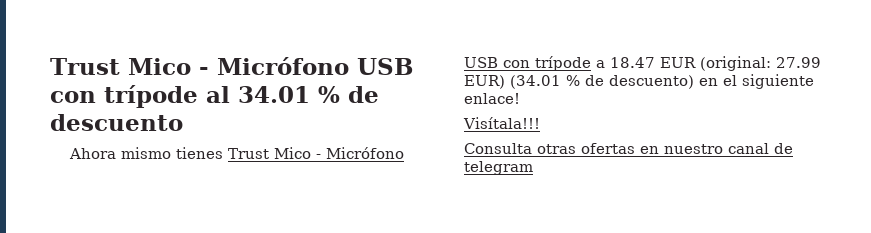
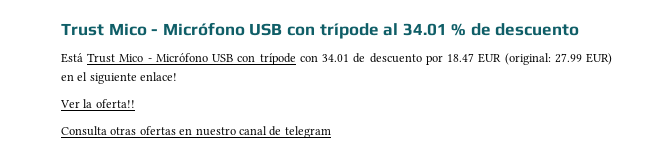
[69,147,405,159] [464,56,605,71] Ahora mismo tienes Trust Mico - Micrófono USB con trípode a -> [61,53,443,65] Está Trust Mico - Micrófono USB con trípode con 34.01 de descuento por
[510,75,694,89] (34.01 % de descuento) -> (613, 59) none
[463,117,540,129] Visítala!!! -> [60,99,135,108] Ver la oferta!!

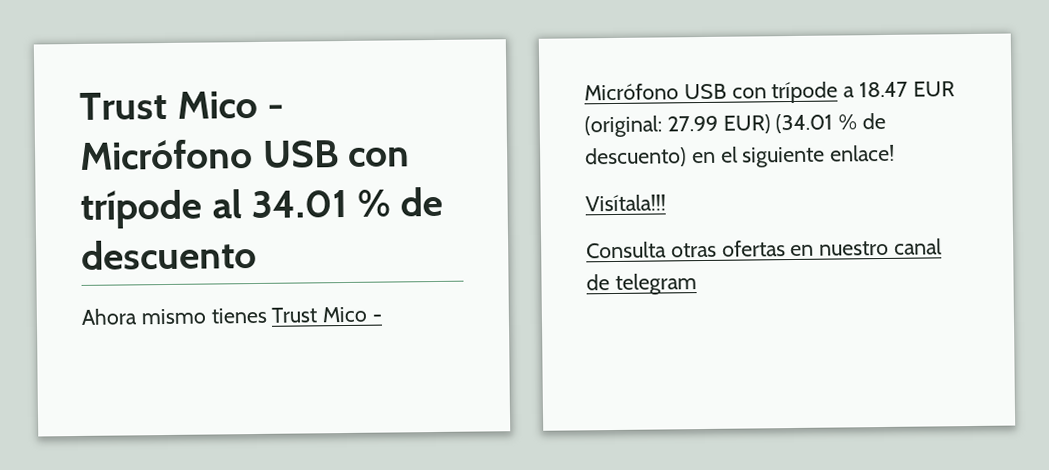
[61,53,443,65] Está Trust Mico - Micrófono USB con trípode con 34.01 de descuento por -> [81,306,383,325] [584,81,856,104] Ahora mismo tienes Trust Mico - Micrófono USB con trípode a
(613, 59) none -> [775,112,886,134] [585,147,687,168] (34.01 % de descuento)
[60,99,135,108] Ver la oferta!! -> [585,194,666,212] Visítala!!!

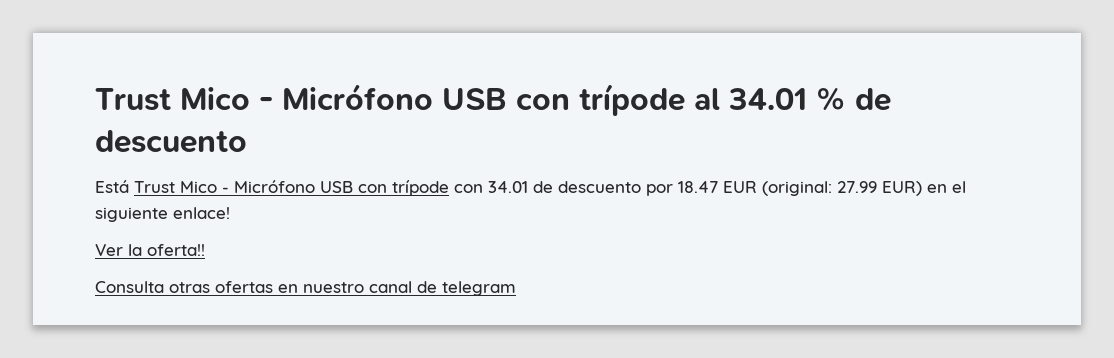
[81,306,383,325] [584,81,856,104] Ahora mismo tienes Trust Mico - Micrófono USB con trípode a -> [95,180,673,196] Está Trust Mico - Micrófono USB con trípode con 34.01 de descuento por
[775,112,886,134] [585,147,687,168] (34.01 % de descuento) -> (922, 188) none
[585,194,666,212] Visítala!!! -> [95,244,205,256] Ver la oferta!!

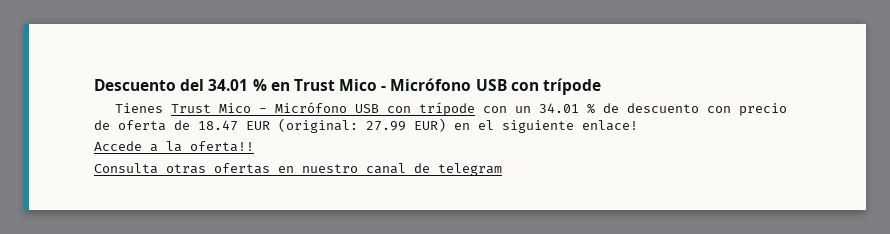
[95,83,891,116] [95,130,247,153] [95,180,129,193] Trust Mico - Micrófono USB con trípode al 34.01 % de descuento // Está -> [94,78,602,95] [115,103,164,113] Descuento del 34.01 % en Trust Mico - Micrófono USB con trípode // Tienes
[488,181,673,196] 34.01 de descuento por -> [515,103,788,116] [94,120,190,131] un 34.01 % de descuento con precio de oferta de
[95,244,123,256] Ver -> [94,141,158,152] Accede a

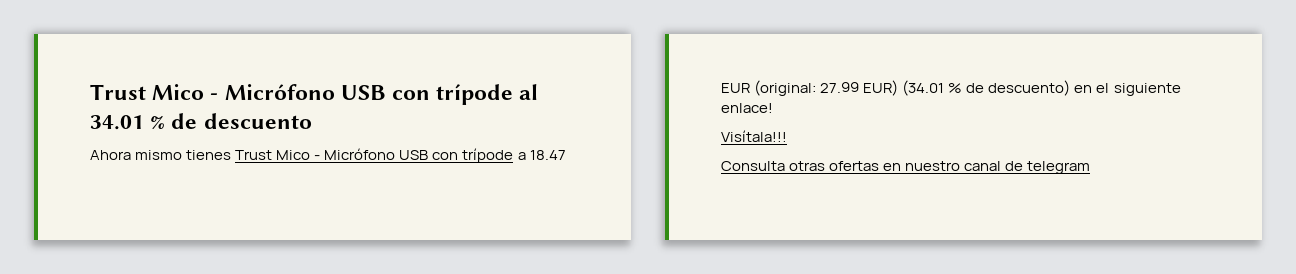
[94,78,602,95] [115,102,788,116] [94,120,190,131] Descuento del 34.01 % en Trust Mico - Micrófono USB con trípode // Tienes Trust Mico - Micrófono USB con trípode con un 34.01 % de descuento con precio de oferta de -> [90,84,539,105] [90,113,312,130] [90,148,526,163] Trust Mico - Micrófono USB con trípode al 34.01 % de descuento // Ahora mismo tienes Trust Mico - Micrófono USB con trípode a
(446, 125) none -> [902,80,1071,96] (34.01 % de descuento)
[94,141,254,152] Accede a la oferta!! -> [721,130,787,142] Visítala!!!

